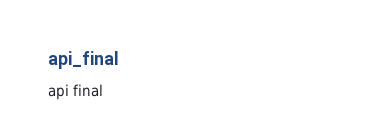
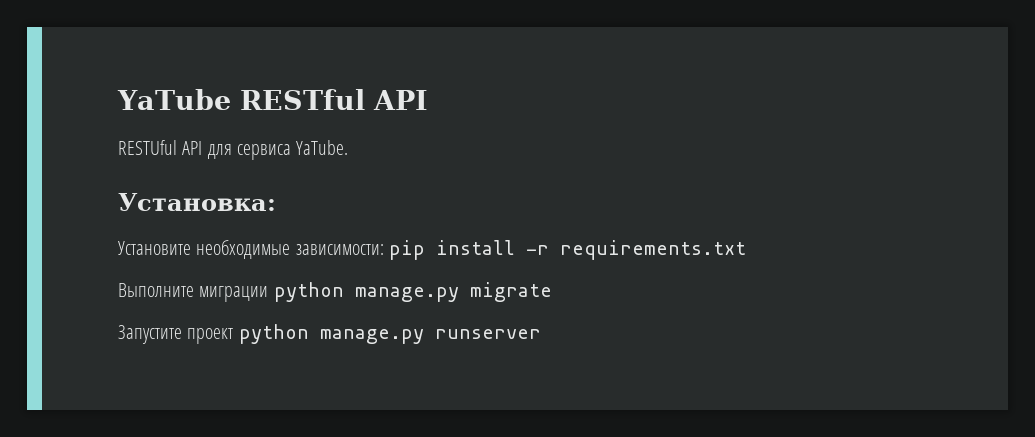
[48,51,119,69] [48,84,103,100] api_final // api final -> [117,89,428,110] [118,140,349,160] [118,193,276,211] [118,240,746,260] [118,282,552,302] [118,324,541,344] YaTube RESTful API // RESTUful API для сервиса YaTube. // Установка: // Установите необходимые зависимости: pip install -r requirements.txt // Выполните миграции python manage.py migrate // Запустите проект python manage.py runserver

